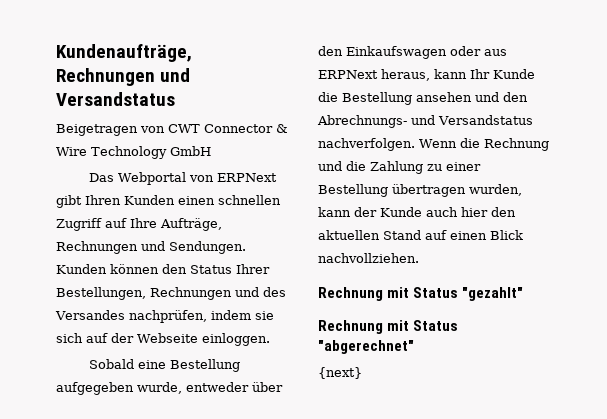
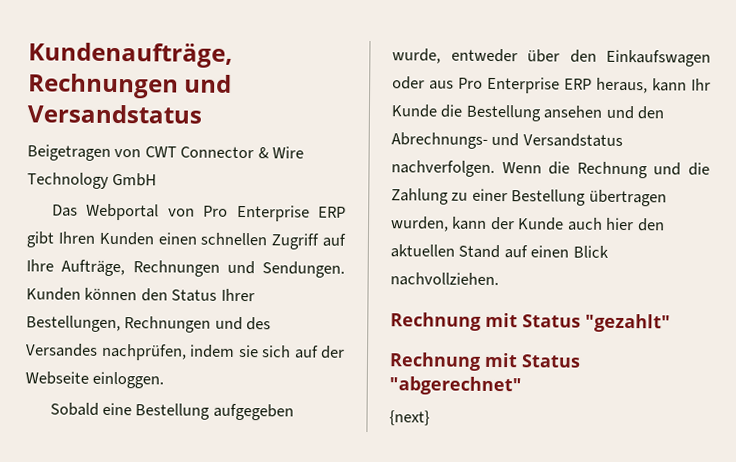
[217,173,278,182] ERPNext -> [203,204,347,222] Pro Enterprise ERP
[318,70,378,79] ERPNext -> [458,76,592,94] Pro Enterprise ERP

